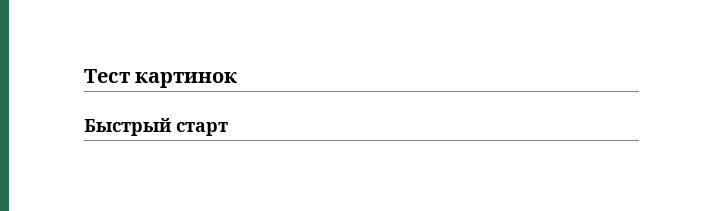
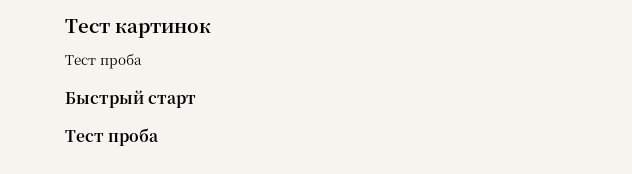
(238, 80) none -> [65,53,142,69] // Тест проба
(228, 129) none -> [65,128,160,146] // Тест проба

